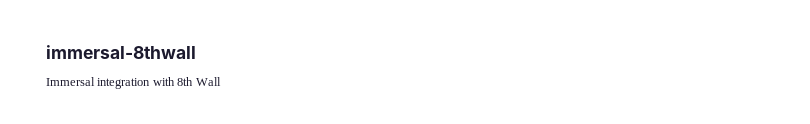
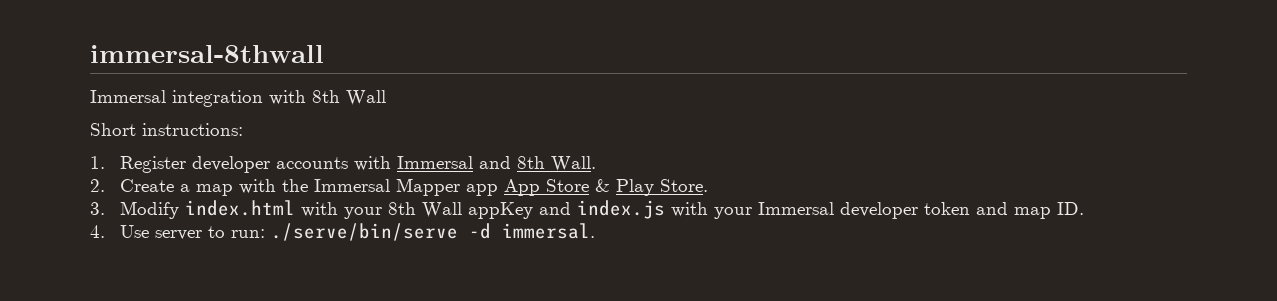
(221, 81) none -> [90,123,243,136] [90,156,597,173] [90,178,709,196] [90,200,1085,219] [90,223,596,241] // Short instructions: // 1. Register developer accounts with Immersal and 8th Wall. // 2. Create a map with the Immersal Mapper app App Store & Play Store. // 3. Modify index.html with your 8th Wall appKey and index.js with your Immersal developer token and map ID. // 4. Use server to run: ./serve/bin/serve -d immersal.

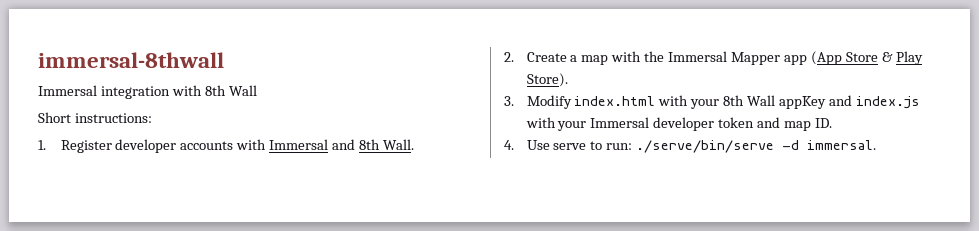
[504,179,541,196] App -> [810,51,842,65] (App
[660,179,709,192] Store. -> [526,73,568,87] Store).
[155,230,203,240] server -> [553,143,587,150] serve

